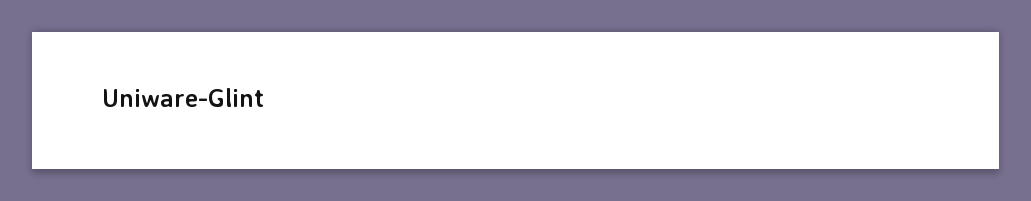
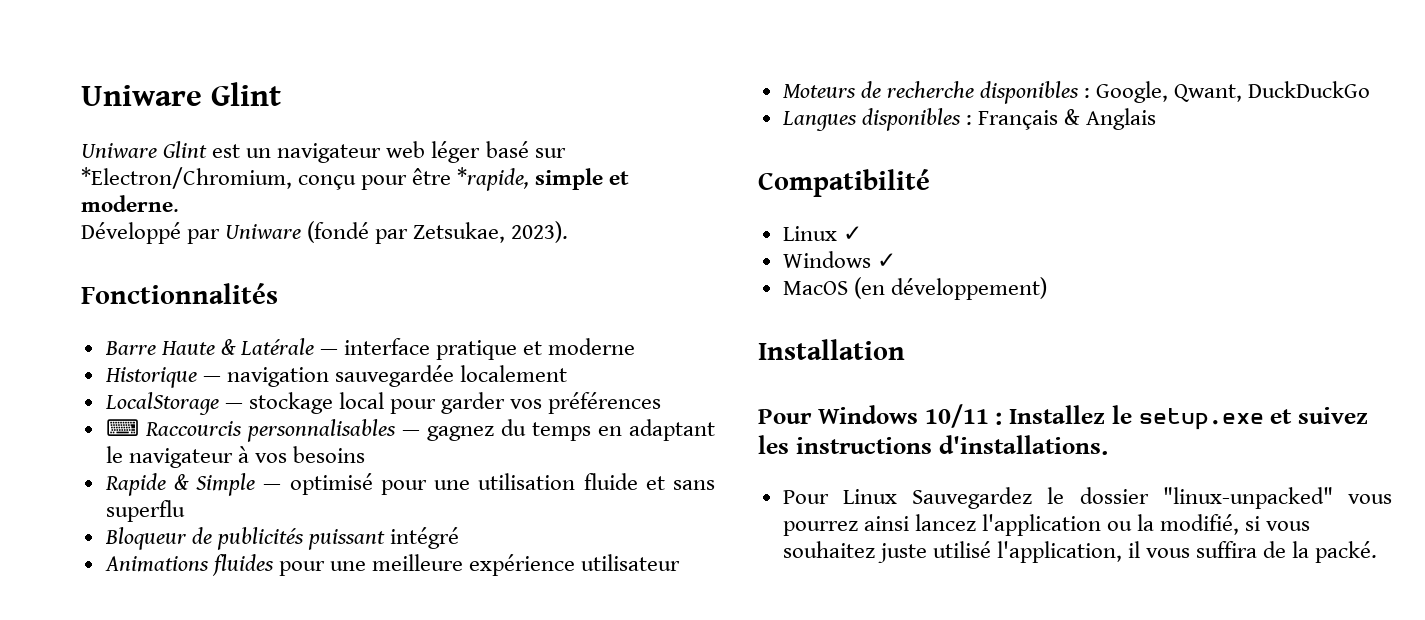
[102,88,264,107] Uniware-Glint -> [81,82,281,106] [81,141,566,163] [81,167,630,191] [81,195,179,212] [81,221,569,244] [81,283,278,304] [104,338,636,360] [104,365,568,388] [104,392,662,415] [105,419,715,442] [105,446,366,468] [104,473,716,496] [105,500,185,522] [104,527,460,550] [104,554,681,576] [782,81,1371,104] [781,108,1157,131] [758,169,930,197] [782,226,862,241] [782,251,896,268] [782,277,1047,300] [758,339,905,360] [758,404,1368,430] [758,435,1108,455] [782,487,1392,509] [782,514,1311,536] [782,541,1378,563] Uniware Glint // Uniware Glint est un navigateur web léger basé sur *Electron/Chromium, conçu pour être *rapide, simple et moderne. // Développé par Uniware (fondé par Zetsukae, 2023). // Fonctionnalités // Barre Haute & Latérale — interface pratique et moderne // Historique — navigation sauvegardée localement // LocalStorage — stockage local pour garder vos préférences // ⌨ Raccourcis personnalisables — gagnez du temps en adaptant le navigateur à vos besoins // Rapide & Simple — optimisé pour une utilisation fluide et sans superflu // Bloqueur de publicités puissant intégré // Animations fluides pour une meilleure expérience utilisateur // Moteurs de recherche disponibles : Google, Qwant, DuckDuckGo // Langues disponibles : Français & Anglais // Compatibilité // Linux ✓ // Windows ✓ // MacOS (en développement) // Installation // Pour Windows 10/11 : Installez le setup.exe et suivez les instructions d'installations. // Pour Linux Sauvegardez le dossier "linux-unpacked" vous pourrez ainsi lancez l'application ou la modifié, si vous souhaitez juste utilisé l'application, il vous suffira de la packé.

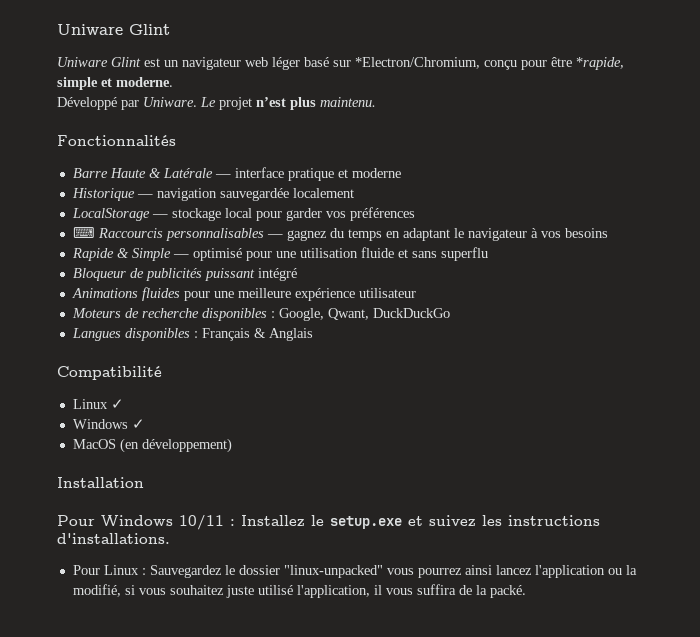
[225,221,569,244] Uniware (fondé par Zetsukae, 2023). -> [143,97,376,110] Uniware. Le projet n’est plus maintenu.
(897, 496) none -> [141,568,146,575] :

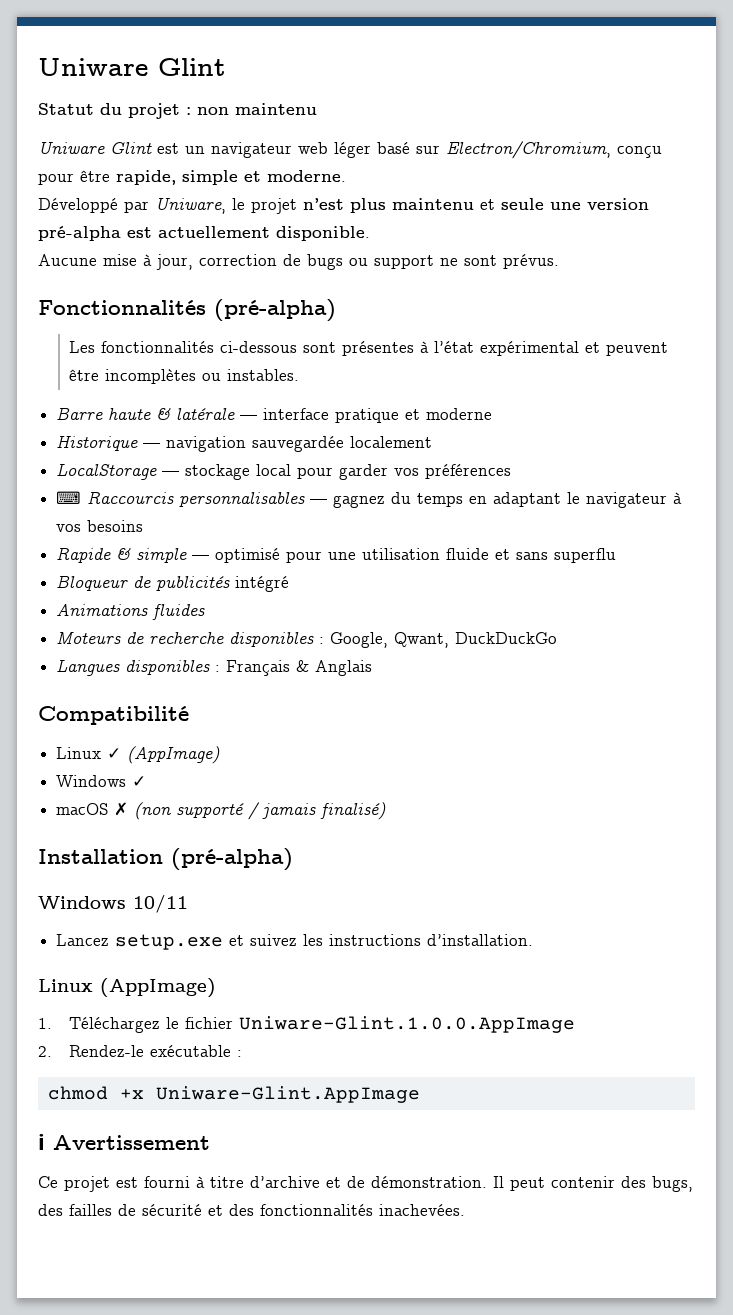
[57,24,170,35] Uniware Glint -> [38,58,226,76] [38,103,317,119] Uniware Glint // Statut du projet : non maintenu
[355,57,480,69] *Electron/Chromium, -> [446,141,611,159] Electron/Chromium,
[576,57,624,70] *rapide, -> [116,170,176,185] rapide,
[143,97,216,107] Uniware. Le -> [155,197,245,214] Uniware, le
[320,97,376,107] [57,135,176,146] [72,168,213,178] maintenu. // Fonctionnalités // Barre Haute & Latérale -> [392,198,649,210] [38,226,370,241] [38,254,559,270] [38,299,336,322] [69,341,669,356] [69,369,300,384] [56,407,236,420] maintenu et seule une version pré-alpha est actuellement disponible. // Aucune mise à jour, correction de bugs ou support ne sont prévus. // Fonctionnalités (pré-alpha) // Les fonctionnalités ci-dessous sont présentes à l’état expérimental et peuvent être incomplètes ou instables. // Barre haute & latérale
[131,248,171,261] Simple -> [136,548,188,563] simple
[204,268,255,281] puissant -> (231, 583) none
[183,288,416,301] pour une meilleure expérience utilisateur -> (206, 612) none
(124, 404) none -> [127,746,221,764] (AppImage)
[72,438,232,453] MacOS (en développement) -> [56,802,387,820] macOS ✗ (non supporté / jamais finalisé)
[57,515,95,526] // Pour -> [171,848,293,871] (pré-alpha) //
[230,515,324,527] : Installez le -> [56,934,110,946] // Lancez
[57,533,170,544] [72,565,637,578] [72,584,526,598] d'installations. // Pour Linux : Sauvegardez le dossier "linux-unpacked" vous pourrez ainsi lancez l'application ou la modifié, si vous souhaitez juste utilisé l'application, il vous suffira de la packé. -> [427,934,534,946] [38,978,216,998] [38,1016,576,1033] [38,1045,243,1057] [47,1086,420,1103] [38,1134,210,1150] [38,1176,693,1192] [38,1204,465,1216] d’installation. // Linux (AppImage) // 1. Téléchargez le fichier Uniware-Glint.1.0.0.AppImage // 2. Rendez-le exécutable : // chmod +x Uniware-Glint.AppImage // ℹ Avertissement // Ce projet est fourni à titre d’archive et de démonstration. Il peut contenir des bugs, des failles de sécurité et des fonctionnalités inachevées.

